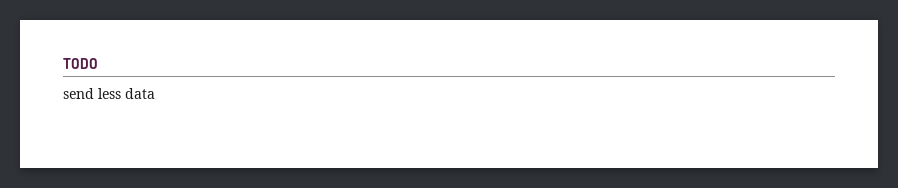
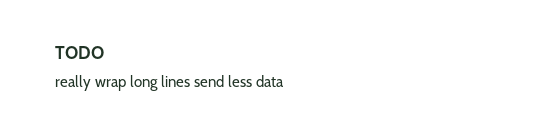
(98, 63) none -> [55,75,191,91] really wrap long lines

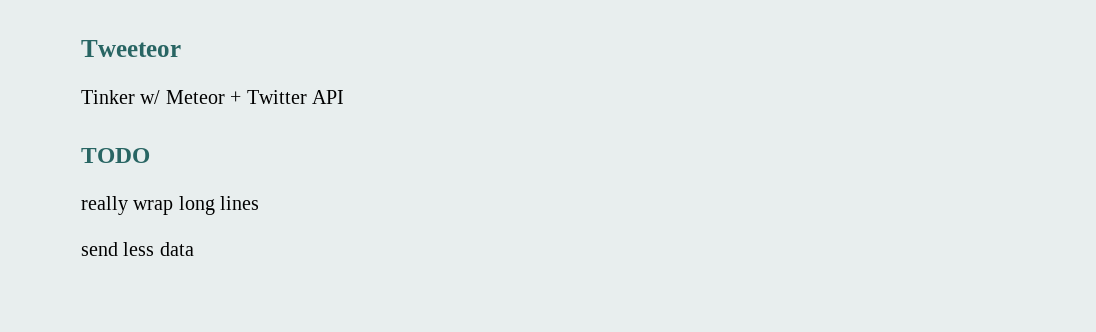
(55, 52) none -> [81,40,181,57] [81,90,344,104] Tweeteor // Tinker w/ Meteor + Twitter API //
(191, 81) none -> (260, 203) //

